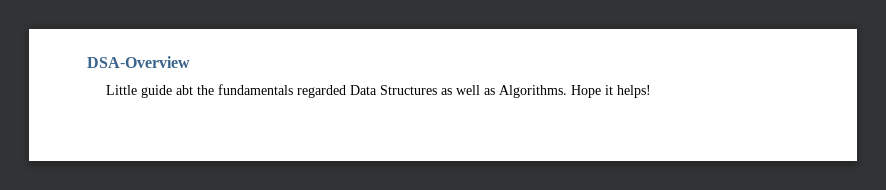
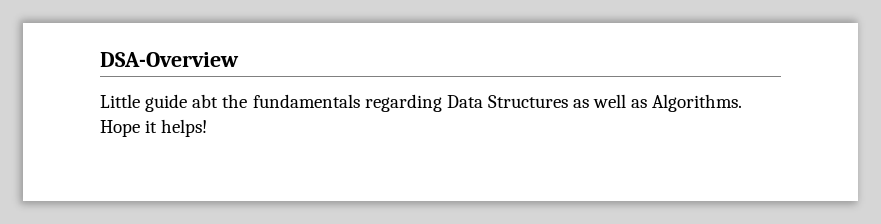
[296,85,346,98] regarded -> [364,94,442,112] regarding

